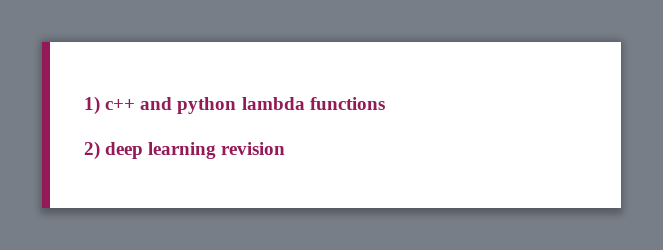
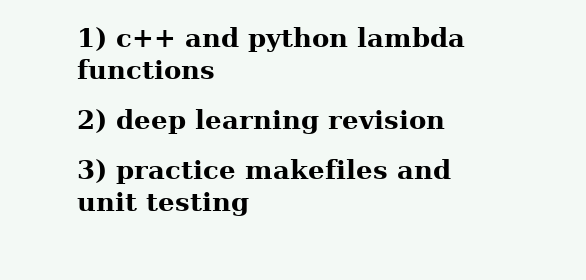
(286, 148) none -> [77,159,451,184] [77,192,249,216] // 3) practice makefiles and unit testing

